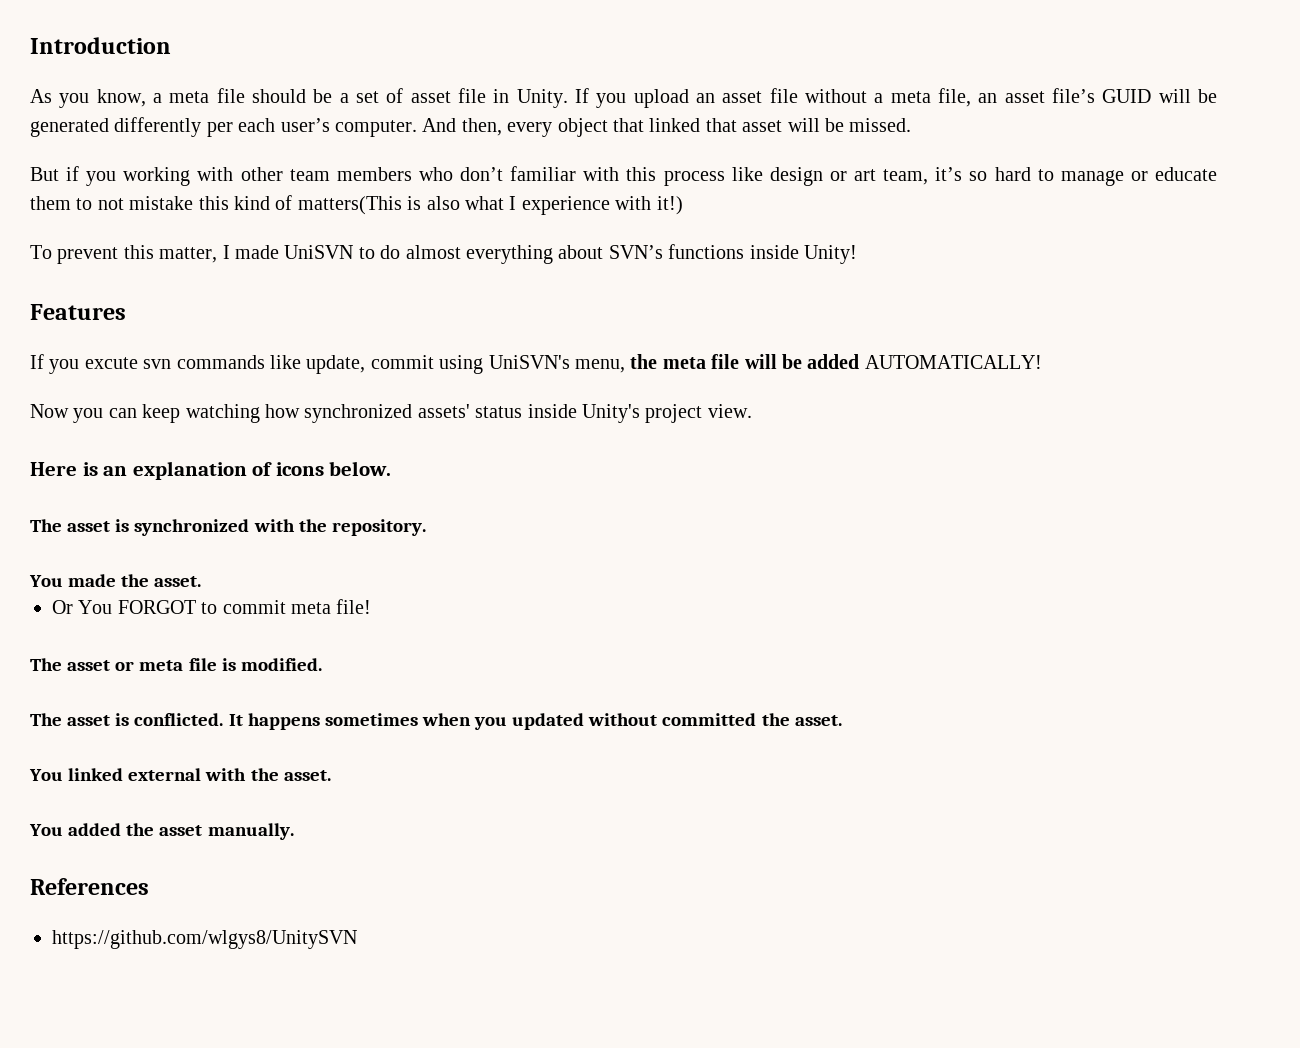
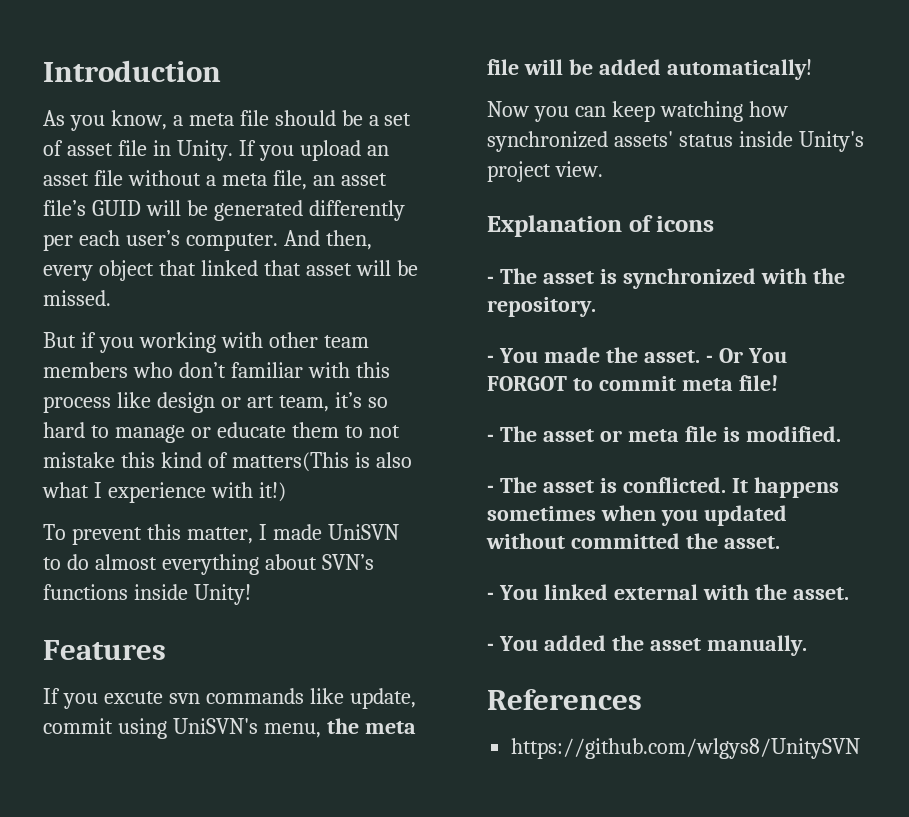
[864,355,1042,369] AUTOMATICALLY! -> [666,59,812,80] automatically!
[30,461,247,480] Here is an explanation -> [487,215,622,237] Explanation
[329,461,392,476] below. // -> [487,276,494,284] // -
(426, 527) none -> [487,355,494,363] -
(202, 581) // -> [705,355,713,363] -
(372, 606) none -> [487,434,494,442] -
(322, 664) none -> [487,485,494,493] -
(842, 720) none -> [487,592,494,600] -
(331, 775) none -> [487,643,494,651] -

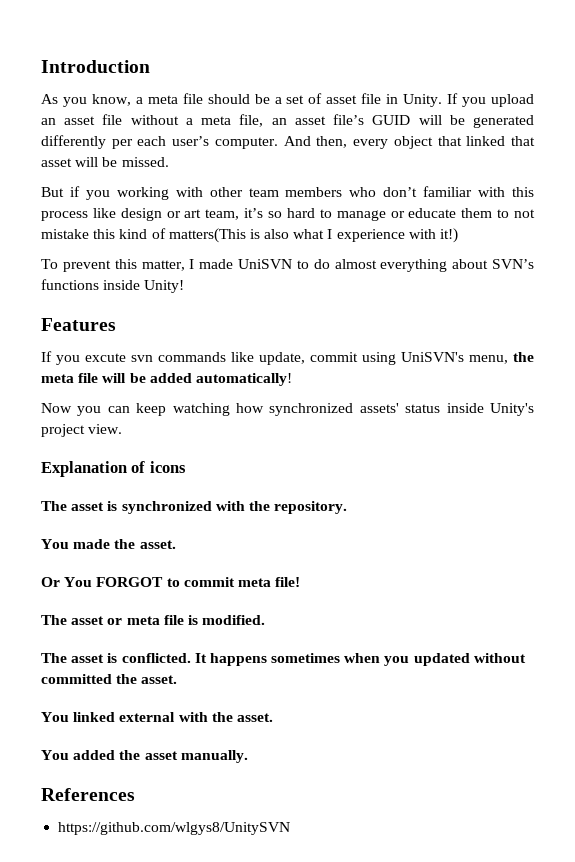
[487,276,494,284] - -> (186, 467) none
[487,355,494,363] - -> (348, 507) none
[705,355,713,363] - -> (176, 544) //
[487,434,494,442] - -> (301, 582) none
[487,485,494,493] - -> (266, 620) none
[487,592,494,600] - -> (178, 679) none
[487,643,494,651] - -> (273, 717) none

